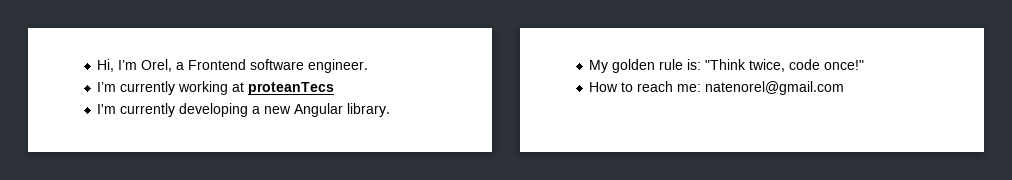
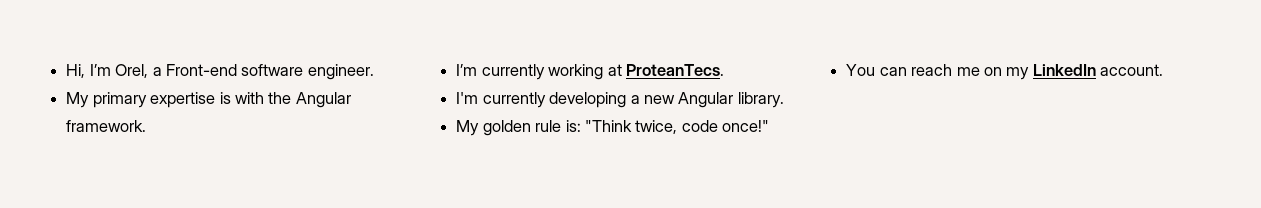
[188,59,247,70] Frontend -> [165,64,237,76] Front-end
(369, 66) none -> [66,92,351,108] [66,120,147,132] // My primary expertise is with the Angular framework.
[248,82,335,95] proteanTecs -> [625,64,724,76] ProteanTecs.
[589,81,845,95] How to reach me: natenorel@gmail.com -> [846,64,1164,80] You can reach me on my LinkedIn account.

